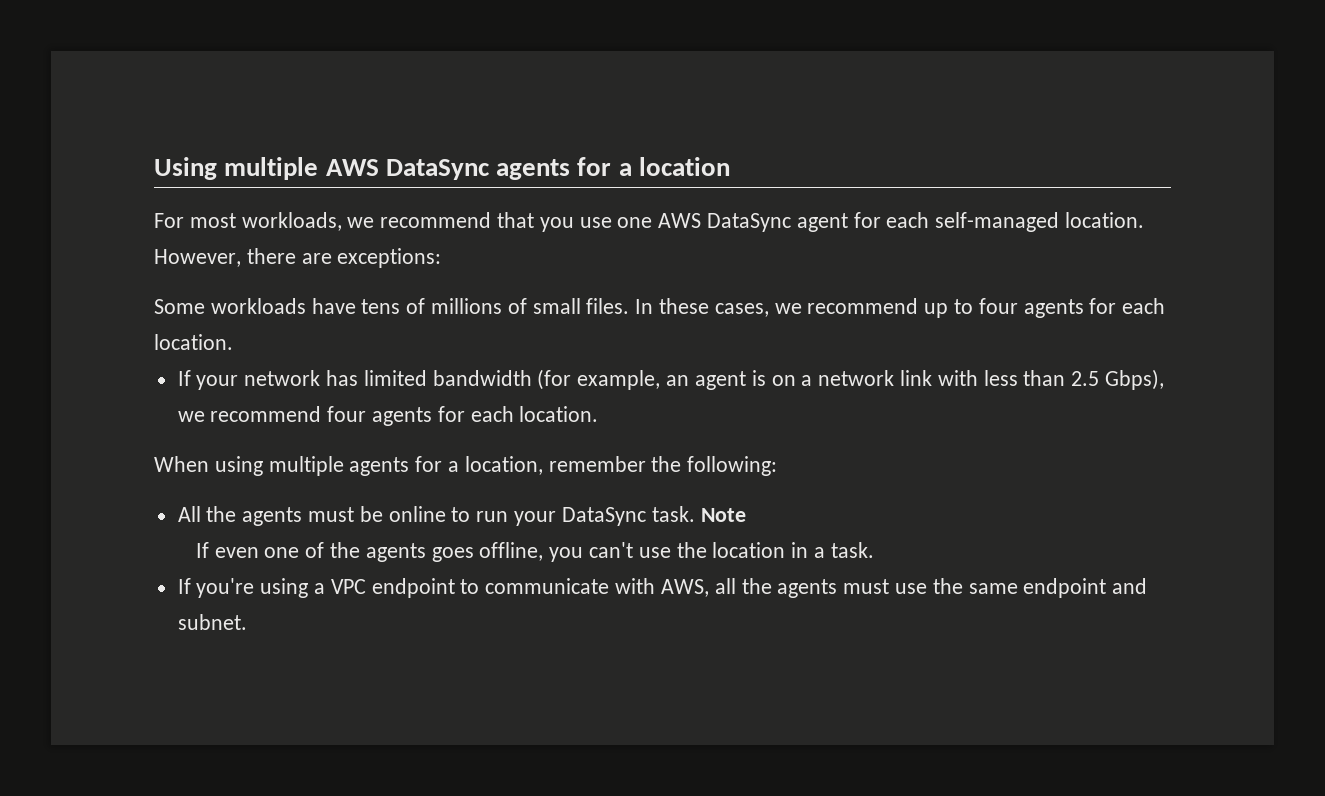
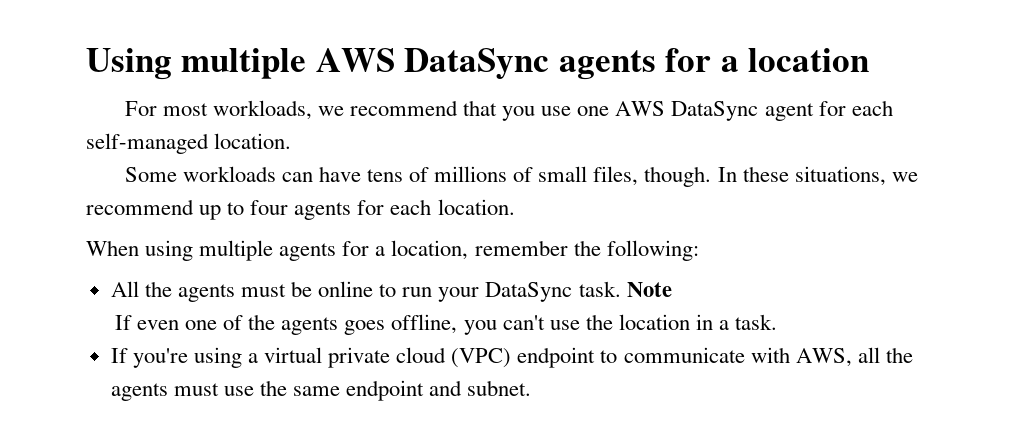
[154,248,442,268] However, there are exceptions: -> (292, 141) none
(306, 306) none -> [281,172,313,182] can
[586,298,630,314] files. -> [593,166,712,187] files, though.
[714,303,769,317] cases, -> [794,166,886,186] situations,
[177,369,1164,390] [177,406,599,426] // If your network has limited bandwidth (for example, an agent is on a network link with less than 2.5 Gbps), we recommend four agents for each location. -> (515, 207) none
[330,579,366,594] VPC -> [264,347,512,368] virtual private cloud (VPC)

